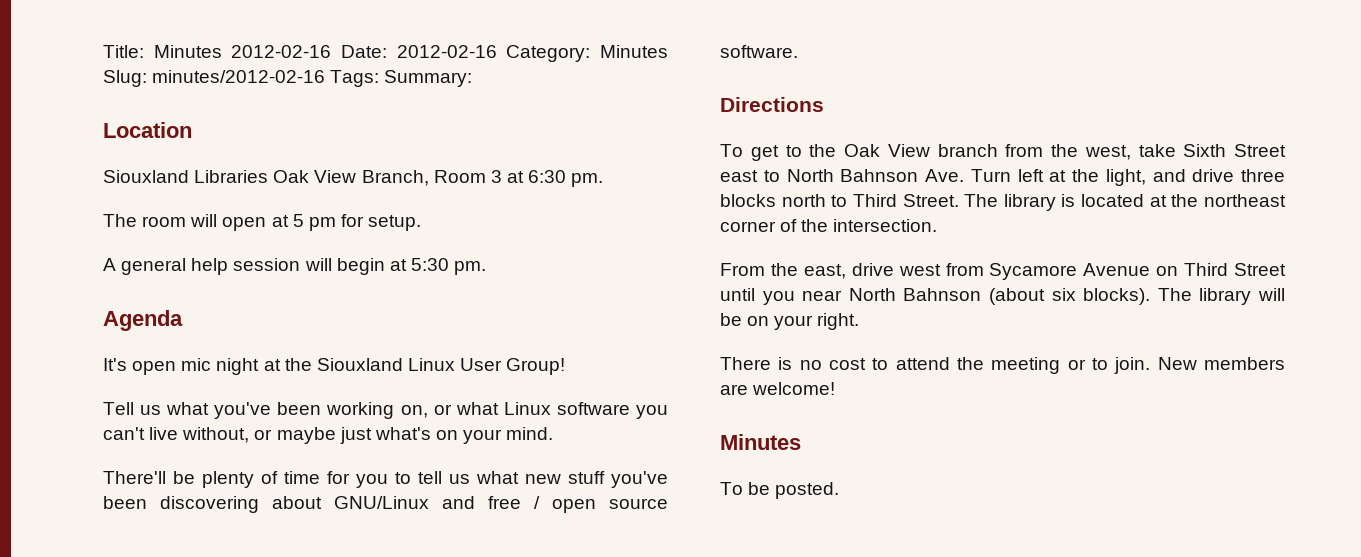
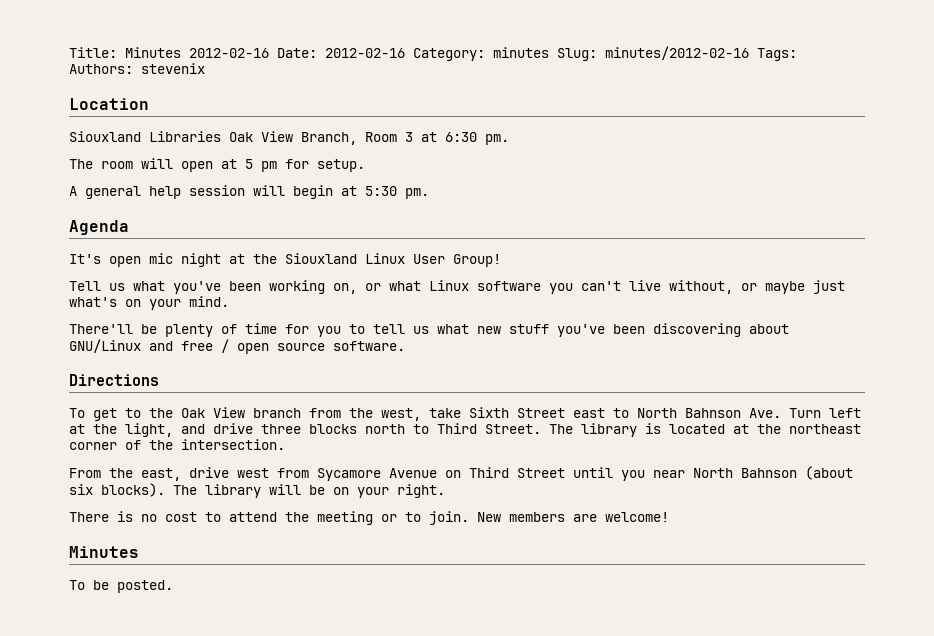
[600,45,668,58] Minutes -> [493,47,549,58] minutes
[384,70,473,87] Summary: -> [69,63,205,74] Authors: stevenix

